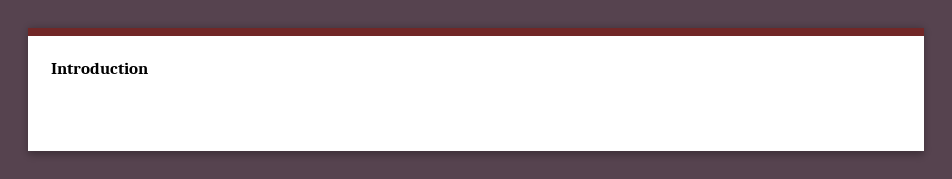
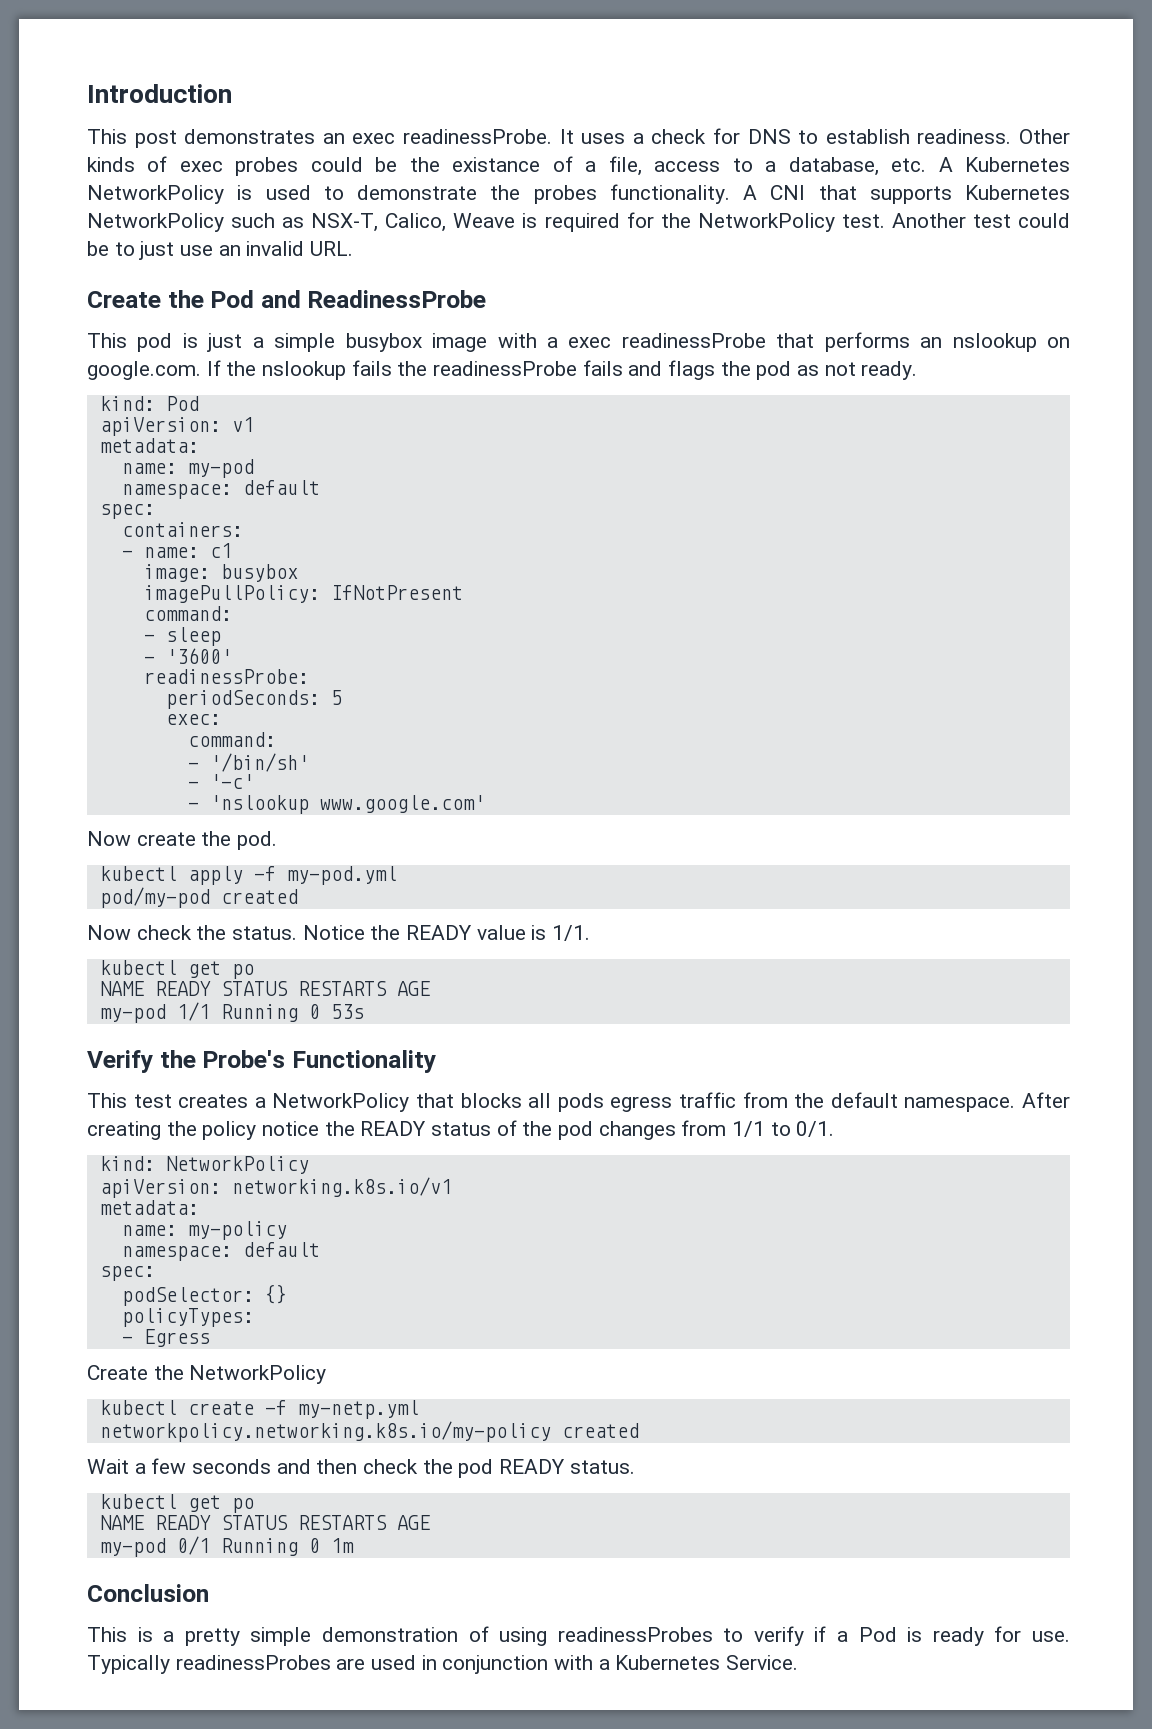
(148, 68) none -> [87,128,1071,148] [87,156,1071,176] [87,184,1070,204] [87,212,1070,232] [87,241,354,260] [87,290,487,308] [87,332,1070,352] [87,360,918,380] [99,396,199,411] [99,417,254,436] [99,438,199,453] [121,459,254,478] [121,480,320,499] [99,504,155,519] [121,522,243,537] [121,543,232,558] [143,564,298,582] [143,585,463,603] [143,606,232,621] [143,627,221,646] [143,648,232,664] [143,669,309,684] [165,690,342,709] [165,714,221,725] [187,732,276,747] [187,753,309,772] [187,774,254,789] [187,795,485,814] [87,831,278,850] [99,866,397,885] [99,887,298,908] [87,925,591,941] [99,960,254,979] [99,981,430,996] [99,1002,364,1023] [87,1050,436,1073] [87,1092,1071,1112] [87,1120,835,1140] [99,1156,309,1174] [99,1177,452,1198] [99,1200,199,1215] [121,1221,287,1240] [121,1242,320,1261] [99,1266,155,1281] [121,1284,287,1306] [121,1308,254,1327] [121,1329,210,1347] [87,1365,327,1384] [99,1400,419,1419] [99,1421,639,1442] [87,1458,635,1478] [99,1494,254,1513] [99,1515,430,1530] [99,1536,354,1557] [87,1584,209,1602] [87,1626,1071,1646] [87,1655,799,1674] // This post demonstrates an exec readinessProbe. It uses a check for DNS to establish readiness. Other kinds of exec probes could be the existance of a file, access to a database, etc. A Kubernetes NetworkPolicy is used to demonstrate the probes functionality. A CNI that supports Kubernetes NetworkPolicy such as NSX-T, Calico, Weave is required for the NetworkPolicy test. Another test could be to just use an invalid URL. // Create the Pod and ReadinessProbe // This pod is just a simple busybox image with a exec readinessProbe that performs an nslookup on google.com. If the nslookup fails the readinessProbe fails and flags the pod as not ready. // kind: Pod // apiVersion: v1 // metadata: // name: my-pod // namespace: default // spec: // containers: // - name: c1 // image: busybox // imagePullPolicy: IfNotPresent // command: // - sleep // - '3600' // readinessProbe: // periodSeconds: 5 // exec: // command: // - '/bin/sh' // - '-c' // - 'nslookup www.google.com' // Now create the pod. // kubectl apply -f my-pod.yml // pod/my-pod created // Now check the status. Notice the READY value is 1/1. // kubectl get po // NAME READY STATUS RESTARTS AGE // my-pod 1/1 Running 0 53s // Verify the Probe's Functionality // This test creates a NetworkPolicy that blocks all pods egress traffic from the default namespace. After creating the policy notice the READY status of the pod changes from 1/1 to 0/1. // kind: NetworkPolicy // apiVersion: networking.k8s.io/v1 // metadata: // name: my-policy // namespace: default // spec: // podSelector: {} // policyTypes: // - Egress // Create the NetworkPolicy // kubectl create -f my-netp.yml // networkpolicy.networking.k8s.io/my-policy created // Wait a few seconds and then check the pod READY status. // kubectl get po // NAME READY STATUS RESTARTS AGE // my-pod 0/1 Running 0 1m // Conclusion // This is a pretty simple demonstration of using readinessProbes to verify if a Pod is ready for use. Typically readinessProbes are used in conjunction with a Kubernetes Service.

